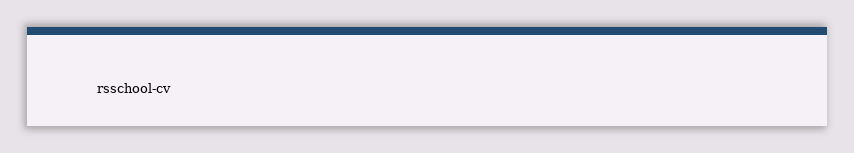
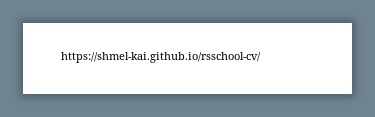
[97,83,171,93] rsschool-cv -> [61,52,261,63] https://shmel-kai.github.io/rsschool-cv/

